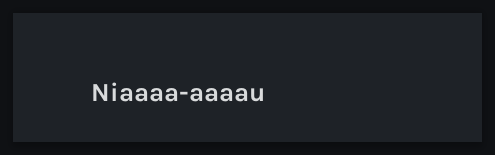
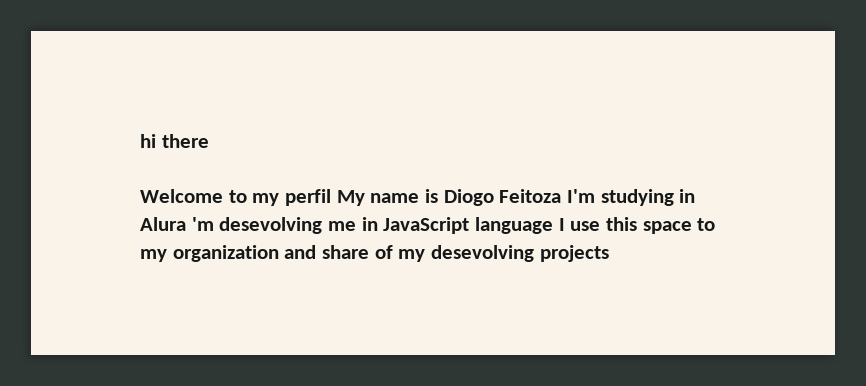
[91,82,265,102] Niaaaa-aaaau -> [140,134,209,148] [140,189,696,206] [140,217,716,234] [140,245,609,262] hi there // Welcome to my perfil My name is Diogo Feitoza I'm studying in Alura 'm desevolving me in JavaScript language I use this space to my organization and share of my desevolving projects

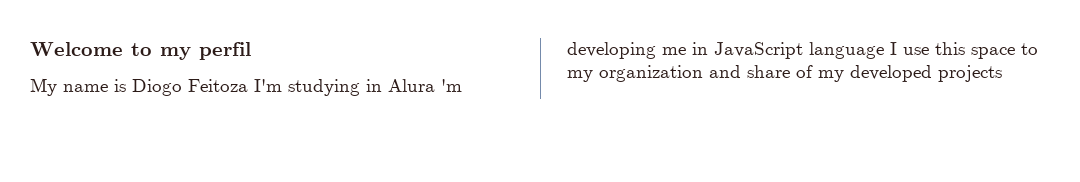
[140,134,209,148] hi there // -> (30, 49) none
(332, 197) none -> (251, 51) //
[219,217,323,234] desevolving -> [567,42,656,59] developing
[431,245,535,262] desevolving -> [850,65,932,82] developed

